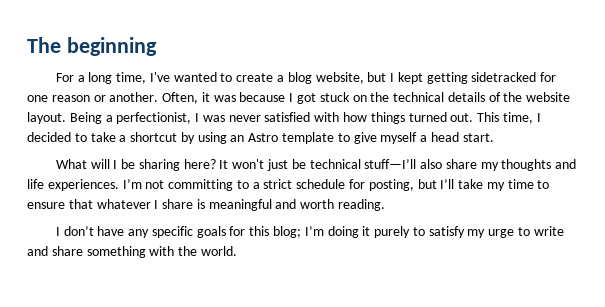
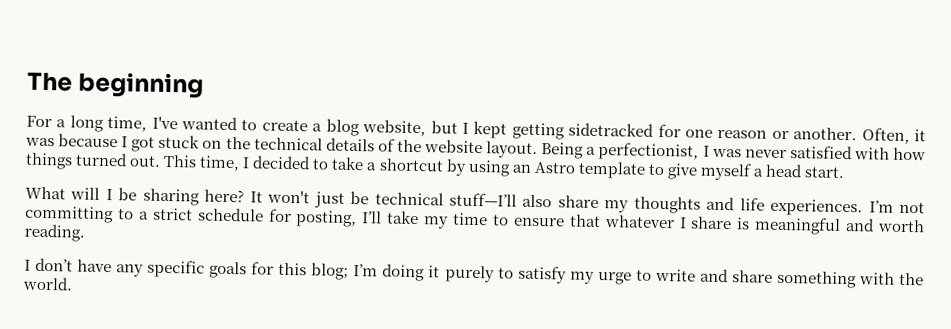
[417,179,437,189] but -> (358, 219) none

